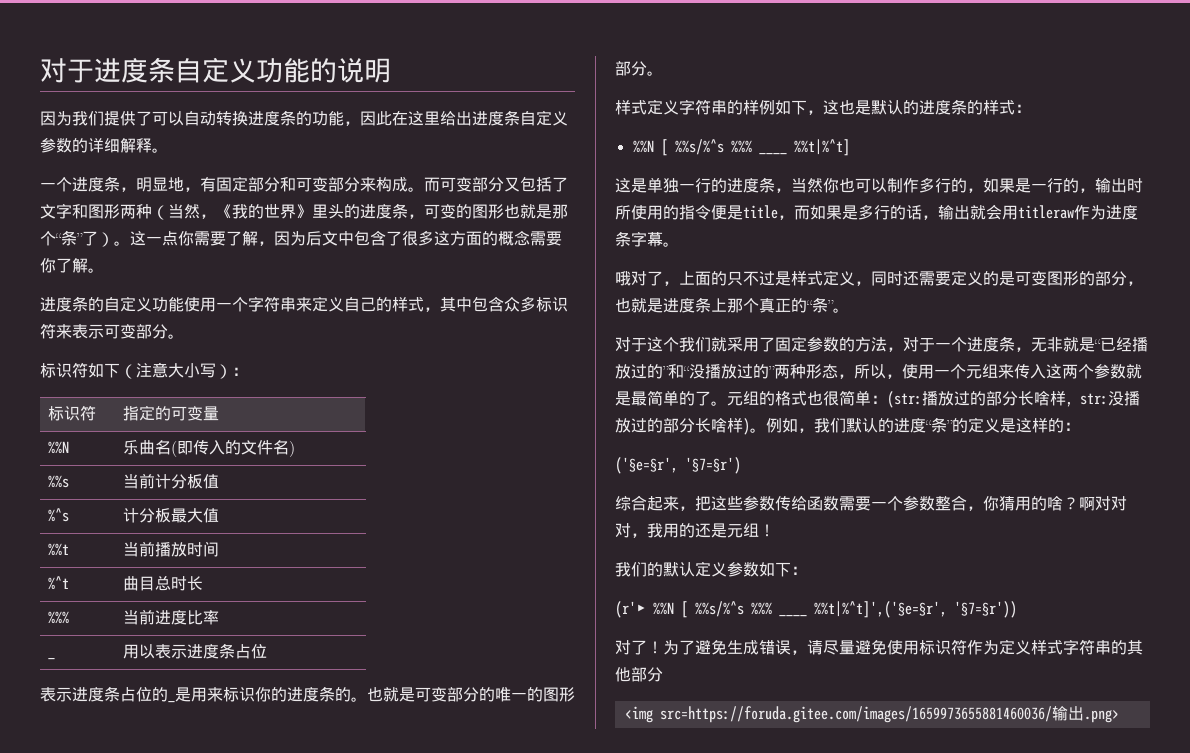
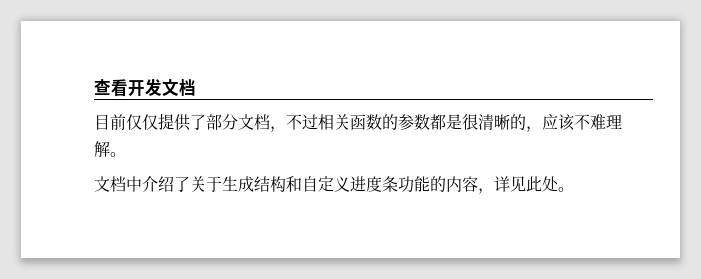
[40,57,391,83] [40,110,568,126] [40,138,168,153] [40,176,568,192] [40,203,568,220] [40,230,562,247] [40,258,104,273] [40,296,568,312] [40,323,184,339] [40,362,248,379] [47,405,96,421] [122,405,219,421] [47,441,69,454] [122,440,295,457] [47,475,69,488] [122,473,219,489] [47,508,69,522] [122,508,219,523] [47,543,69,556] [122,541,219,557] [47,576,69,590] [122,576,203,591] [47,611,69,624] [122,609,219,625] [47,657,55,660] [122,643,267,659] [40,686,575,703] [615,61,663,76] [615,99,1031,115] [632,139,850,156] [615,177,1143,193] [615,204,1138,220] [615,231,679,247] [615,270,1143,286] [615,297,849,313] [615,336,1148,352] [615,364,1142,379] [615,390,1140,408] [615,417,1080,435] [615,457,741,474] [615,495,1127,511] [615,523,775,538] [615,561,807,577] [615,601,1017,618] [615,639,1143,655] [615,667,663,682] [624,706,1119,723] 对于进度条自定义功能的说明 // 因为我们提供了可以自动转换进度条的功能，因此在这里给出进度条自定义参数的详细解释。 // 一个进度条，明显地，有固定部分和可变部分来构成。而可变部分又包括了文字和图形两种（当然，《我的世界》里头的进度条，可变的图形也就是那个“条”了）。这一点你需要了解，因为后文中包含了很多这方面的概念需要你了解。 // 进度条的自定义功能使用一个字符串来定义自己的样式，其中包含众多标识符来表示可变部分。 // 标识符如下（注意大小写）： // 标识符 | 指定的可变量 // %%N | 乐曲名(即传入的文件名) // %%s | 当前计分板值 // %^s | 计分板最大值 // %%t | 当前播放时间 // %^t | 曲目总时长 // %%% | 当前进度比率 // _ | 用以表示进度条占位 // 表示进度条占位的_是用来标识你的进度条的。也就是可变部分的唯一的图形部分。 // 样式定义字符串的样例如下，这也是默认的进度条的样式： // %%N [ %%s/%^s %%% ____ %%t|%^t] // 这是单独一行的进度条，当然你也可以制作多行的，如果是一行的，输出时所使用的指令便是title，而如果是多行的话，输出就会用titleraw作为进度条字幕。 // 哦对了，上面的只不过是样式定义，同时还需要定义的是可变图形的部分，也就是进度条上那个真正的“条”。 // 对于这个我们就采用了固定参数的方法，对于一个进度条，无非就是“已经播放过的”和“没播放过的”两种形态，所以，使用一个元组来传入这两个参数就是最简单的了。元组的格式也很简单：(str:播放过的部分长啥样, str:没播放过的部分长啥样)。例如，我们默认的进度“条”的定义是这样的： // ('§e=§r', '§7=§r') // 综合起来，把这些参数传给函数需要一个参数整合，你猜用的啥？啊对对对，我用的还是元组！ // 我们的默认定义参数如下： // (r'▶ %%N [ %%s/%^s %%% ____ %%t|%^t]',('§e=§r', '§7=§r')) // 对了！为了避免生成错误，请尽量避免使用标识符作为定义样式字符串的其他部分 // <img src=https://foruda.gitee.com/images/1659973655881460036/输出.png> -> [94,78,196,97] [94,113,622,132] [94,141,126,157] [94,176,574,194] 查看开发文档 // 目前仅仅提供了部分文档，不过相关函数的参数都是很清晰的，应该不难理解。 // 文档中介绍了关于生成结构和自定义进度条功能的内容，详见此处。

